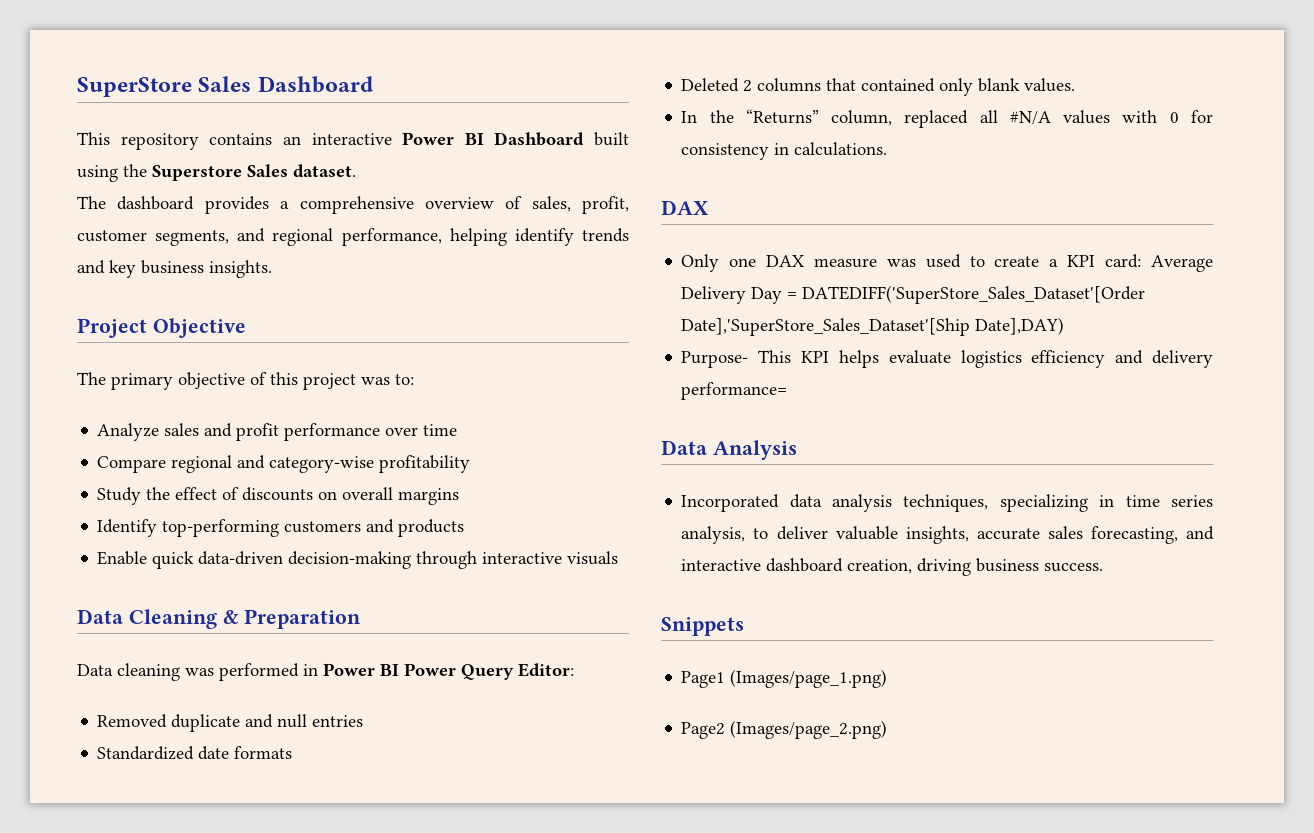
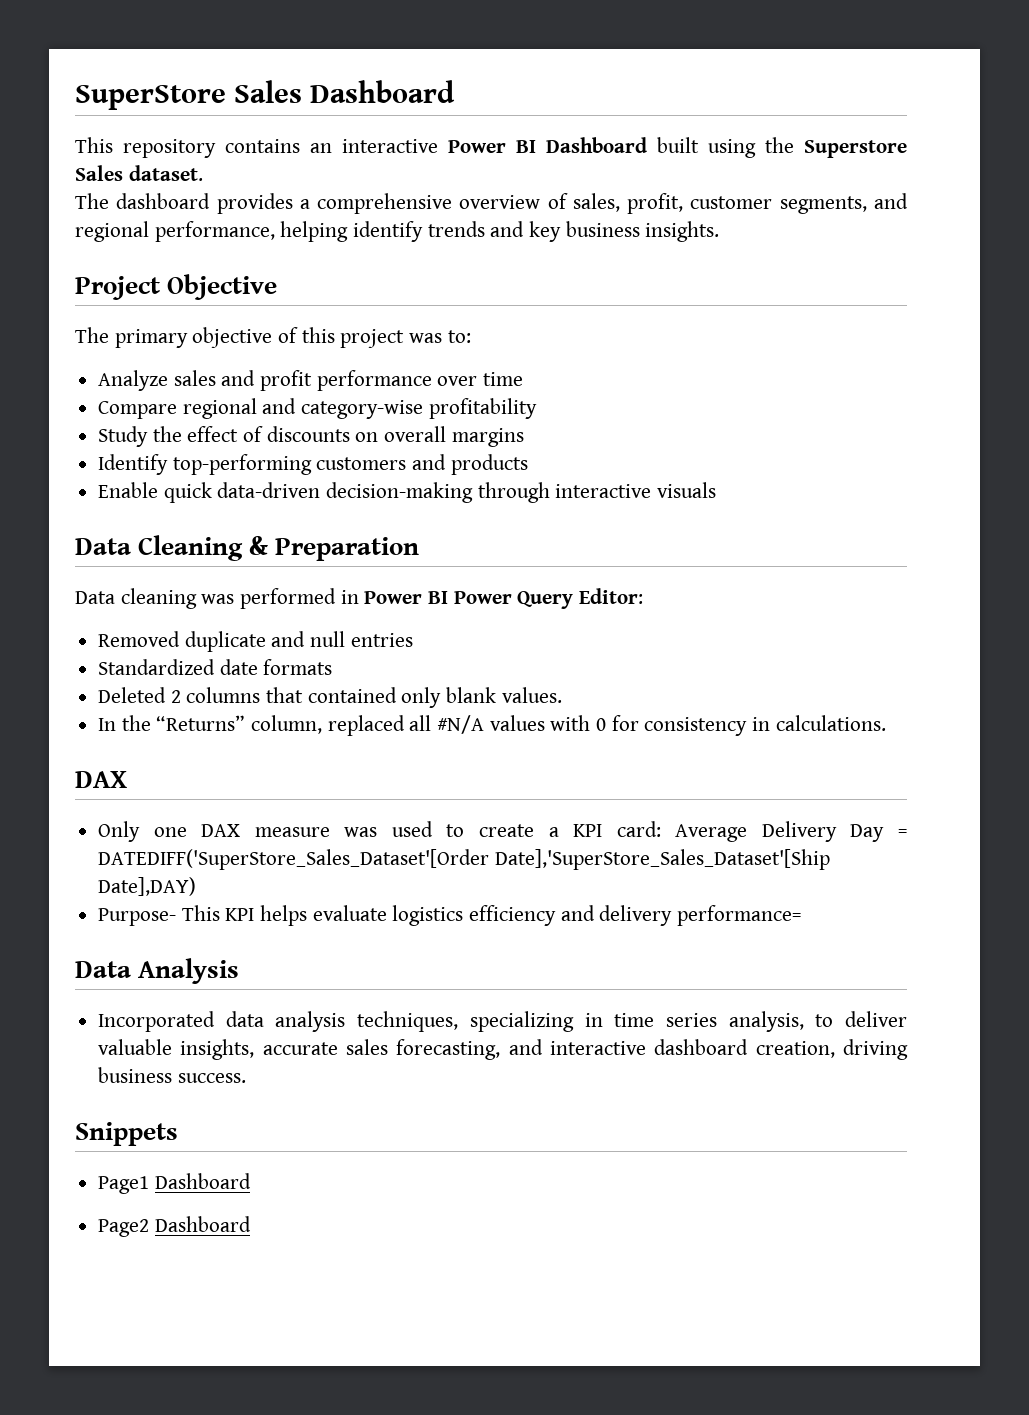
[730,669,888,688] (Images/page_1.png) -> [154,1173,251,1189] Dashboard
[730,720,888,739] (Images/page_2.png) -> [154,1216,251,1232] Dashboard

